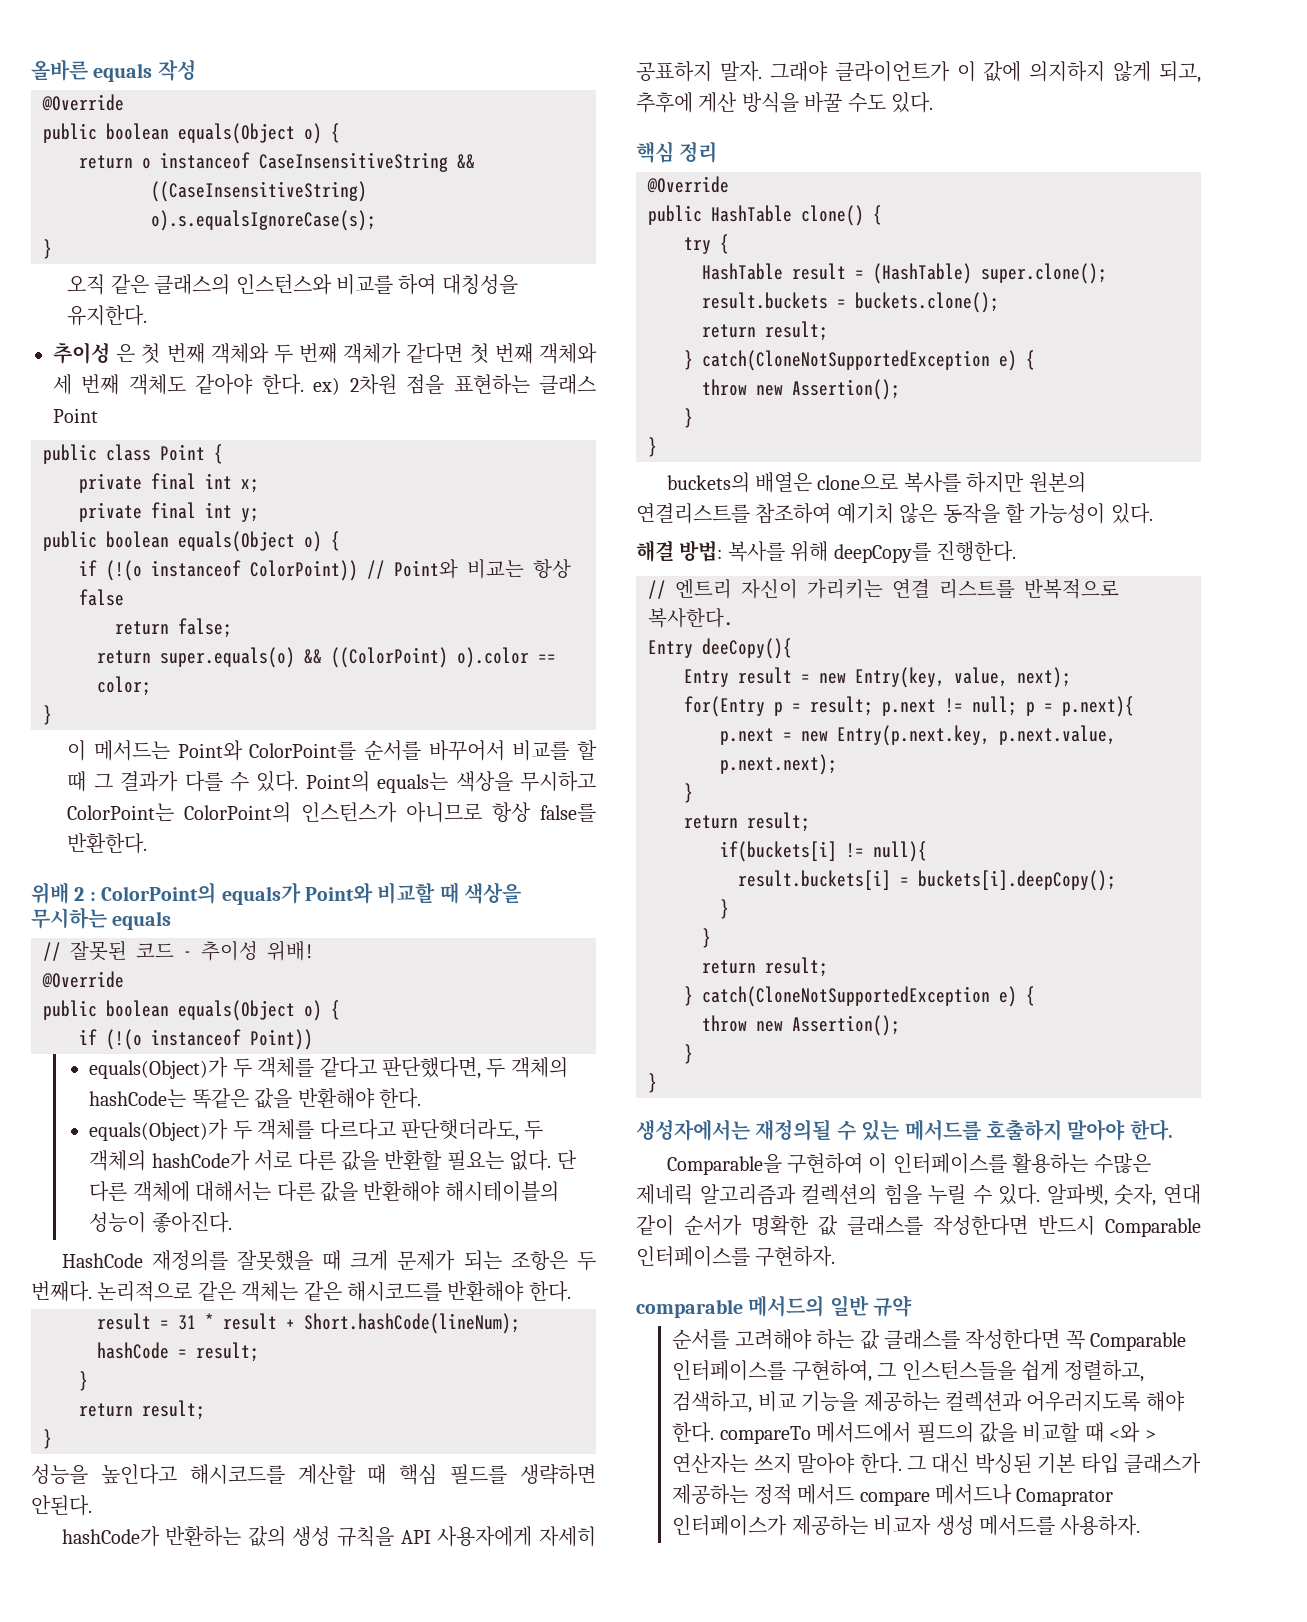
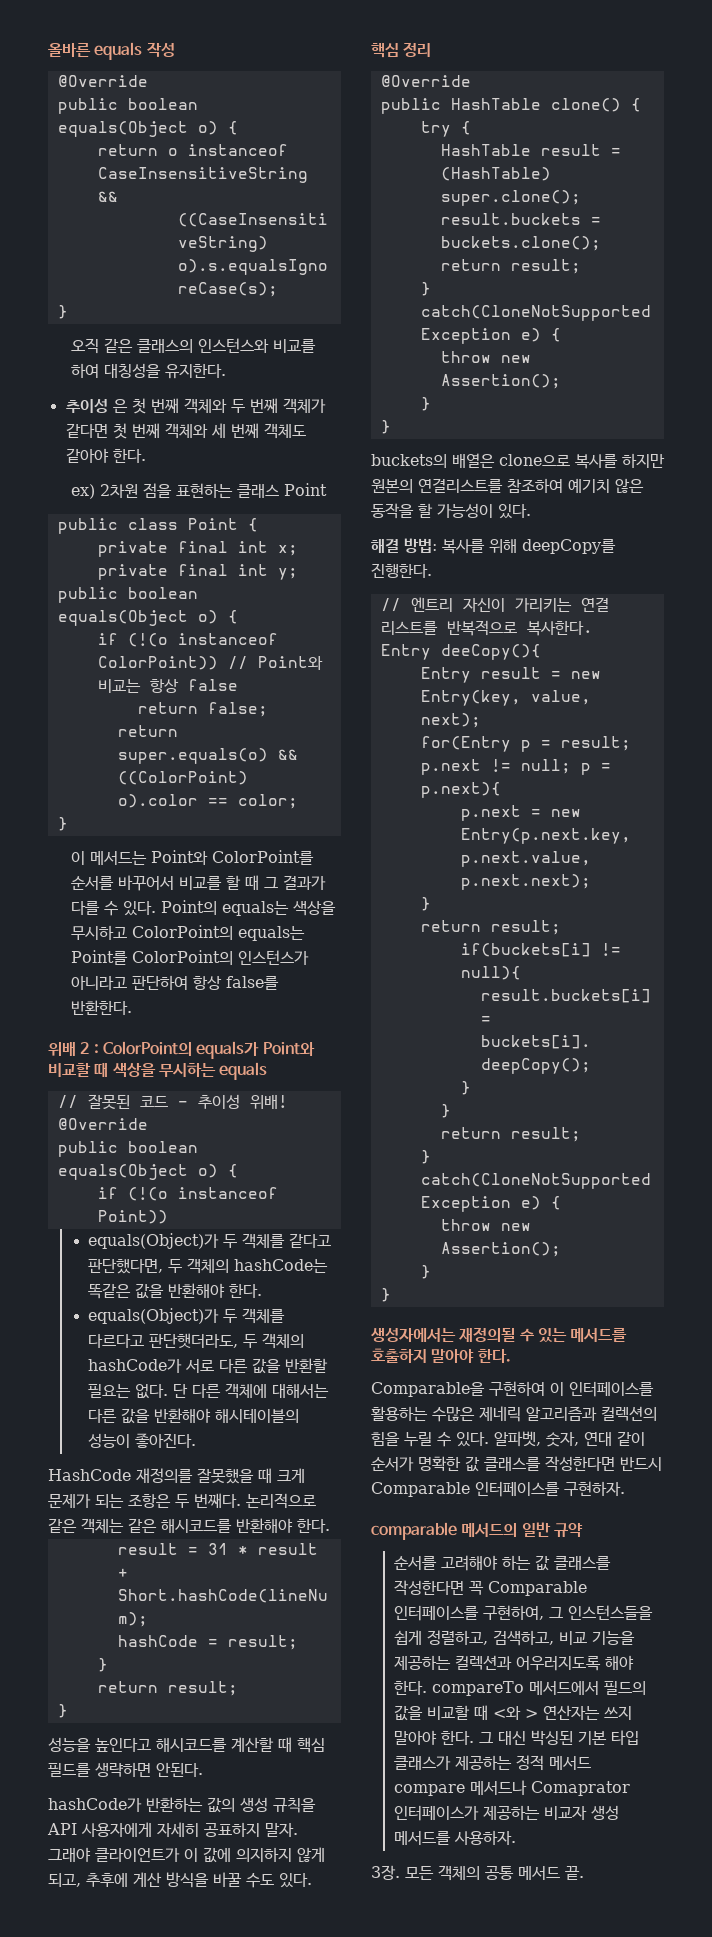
(304, 384) none -> (146, 455) //
[67,802,483,823] ColorPoint는 ColorPoint의 인스턴스가 아니므로 -> [131,925,305,941] [70,950,309,965] [70,975,188,990] ColorPoint의 equals는 Point를 ColorPoint의 인스턴스가 아니라고 판단하여
(1141, 1525) none -> [371,1865,584,1881] // 3장. 모든 객체의 공통 메서드 끝.

